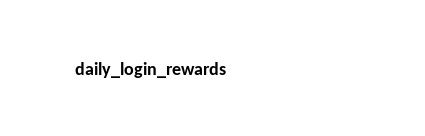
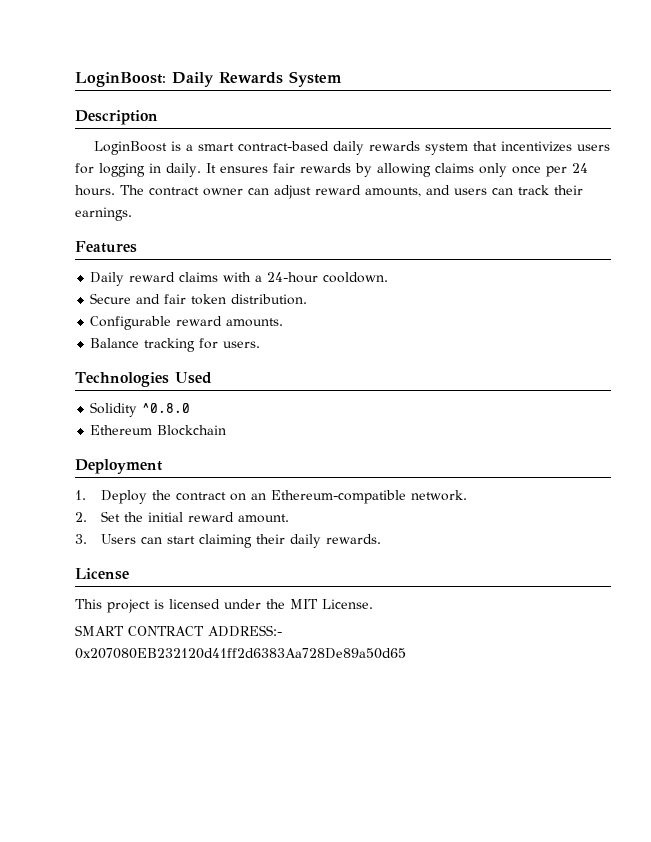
[75,62,226,78] daily_login_rewards -> [75,71,342,87] [75,110,158,125] [94,141,611,155] [75,163,588,177] [75,185,583,199] [75,207,132,221] [75,241,137,253] [90,272,389,286] [90,293,308,305] [90,316,284,330] [90,338,261,352] [75,372,212,387] [90,402,191,417] [90,425,227,436] [75,459,162,474] [75,490,467,504] [75,511,289,523] [75,534,381,548] [75,568,129,580] [75,599,373,613] [75,625,282,637] [75,648,406,659] LoginBoost: Daily Rewards System // Description // LoginBoost is a smart contract-based daily rewards system that incentivizes users for logging in daily. It ensures fair rewards by allowing claims only once per 24 hours. The contract owner can adjust reward amounts, and users can track their earnings. // Features // Daily reward claims with a 24-hour cooldown. // Secure and fair token distribution. // Configurable reward amounts. // Balance tracking for users. // Technologies Used // Solidity ^0.8.0 // Ethereum Blockchain // Deployment // 1. Deploy the contract on an Ethereum-compatible network. // 2. Set the initial reward amount. // 3. Users can start claiming their daily rewards. // License // This project is licensed under the MIT License. // SMART CONTRACT ADDRESS:- 0x207080EB232120d41ff2d6383Aa728De89a50d65

